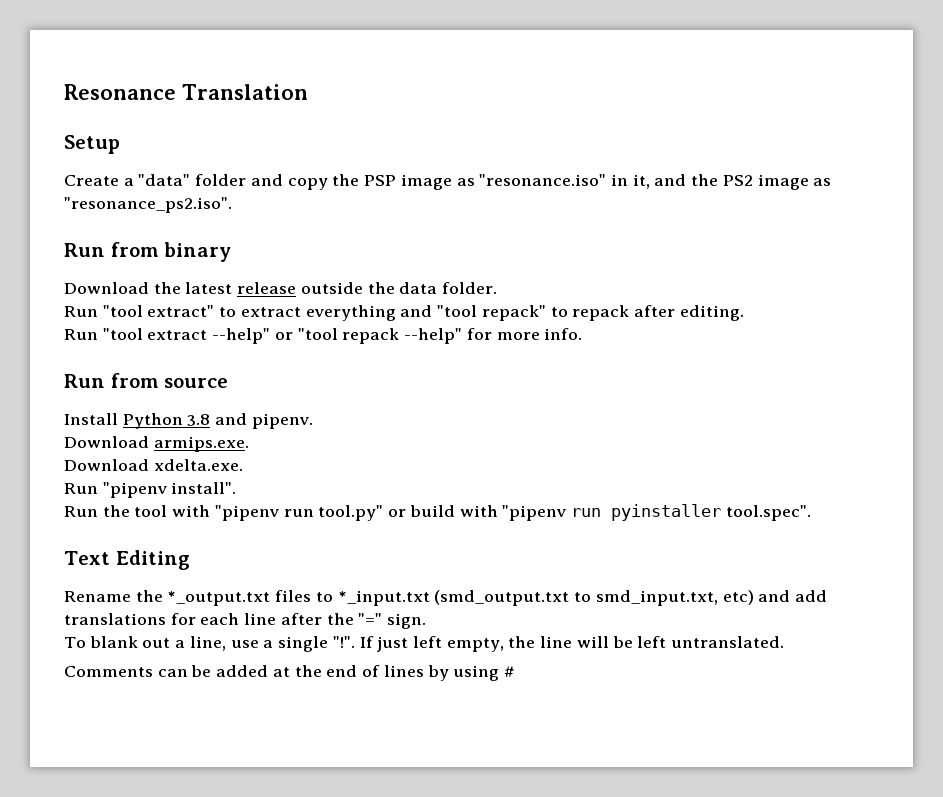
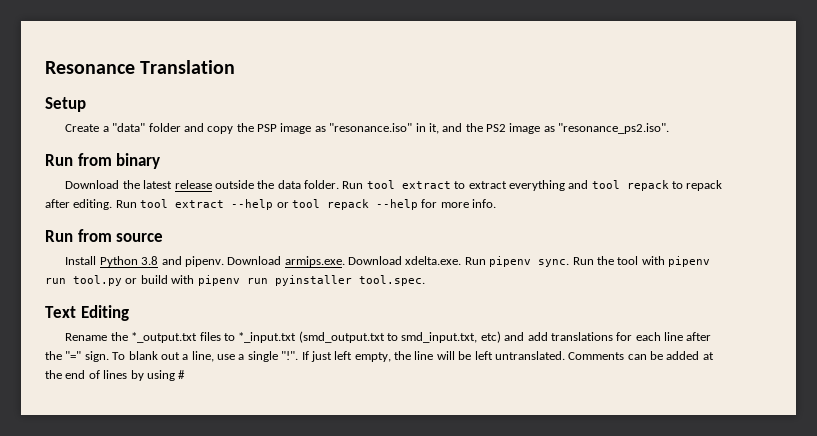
[64,305,215,317] // Run "tool extract" -> [342,180,451,189] Run tool extract
[437,305,546,321] "tool repack" -> [591,180,669,191] tool repack
[64,328,463,344] // Run "tool extract --help" or "tool repack --help" -> [115,199,418,210] Run tool extract --help or tool repack --help
(313, 421) // -> (224, 261) none
(249, 444) // -> (345, 261) none
[64,482,237,498] // Run "pipenv install". // -> [464,256,570,267] Run pipenv sync.
[214,505,384,521] "pipenv run tool.py" -> [668,256,711,267] [45,275,122,286] pipenv run tool.py
[502,505,567,521] "pipenv -> [197,275,240,286] pipenv
[725,505,811,521] tool.spec". -> [358,275,425,286] tool.spec.
(427, 621) // -> (109, 356) none
(785, 642) // -> (565, 355) none

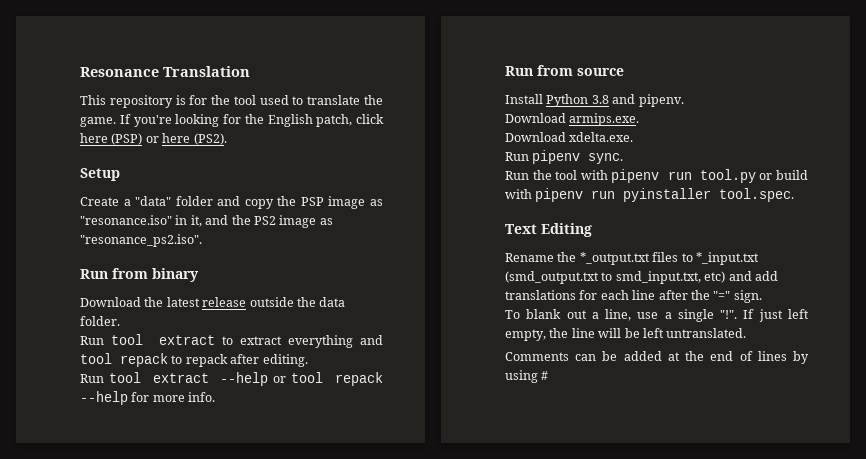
(236, 67) none -> [80,95,383,108] [80,114,384,127] [80,133,227,145] // This repository is for the tool used to translate the game. If you're looking for the English patch, click here (PSP) or here (PS2).
(340, 184) none -> (120, 321) //
(113, 204) none -> (308, 360) //
(224, 261) none -> (684, 100) //
(345, 261) none -> (640, 119) //
(462, 260) none -> (634, 137) //
(570, 263) none -> (624, 158) //
(109, 356) none -> (762, 296) //
(565, 355) none -> (747, 333) //

